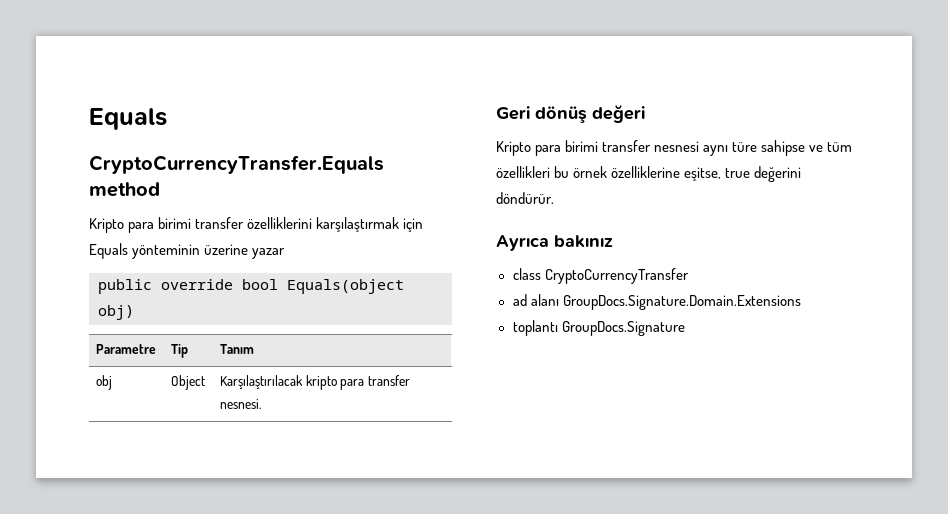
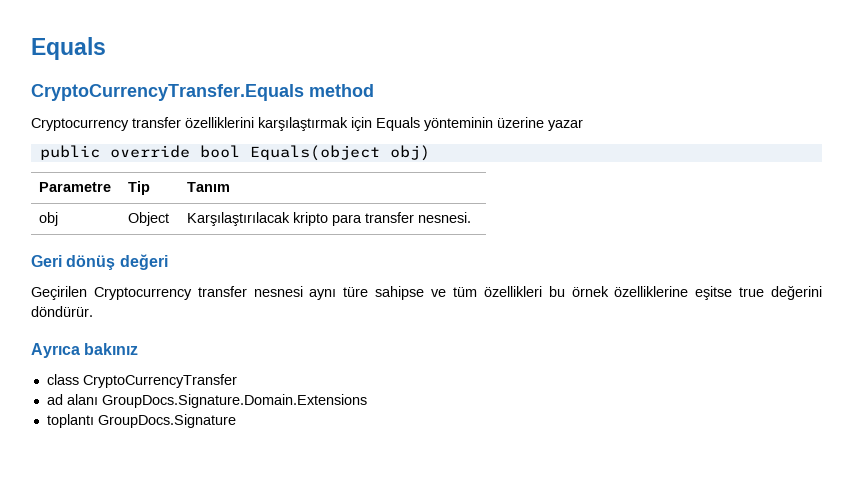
[89,217,192,233] Kripto para birimi -> [31,118,129,131] Cryptocurrency
[496,140,599,156] Kripto para birimi -> [31,286,192,300] Geçirilen Cryptocurrency
[684,167,722,181] eşitse, -> [695,286,733,300] eşitse

